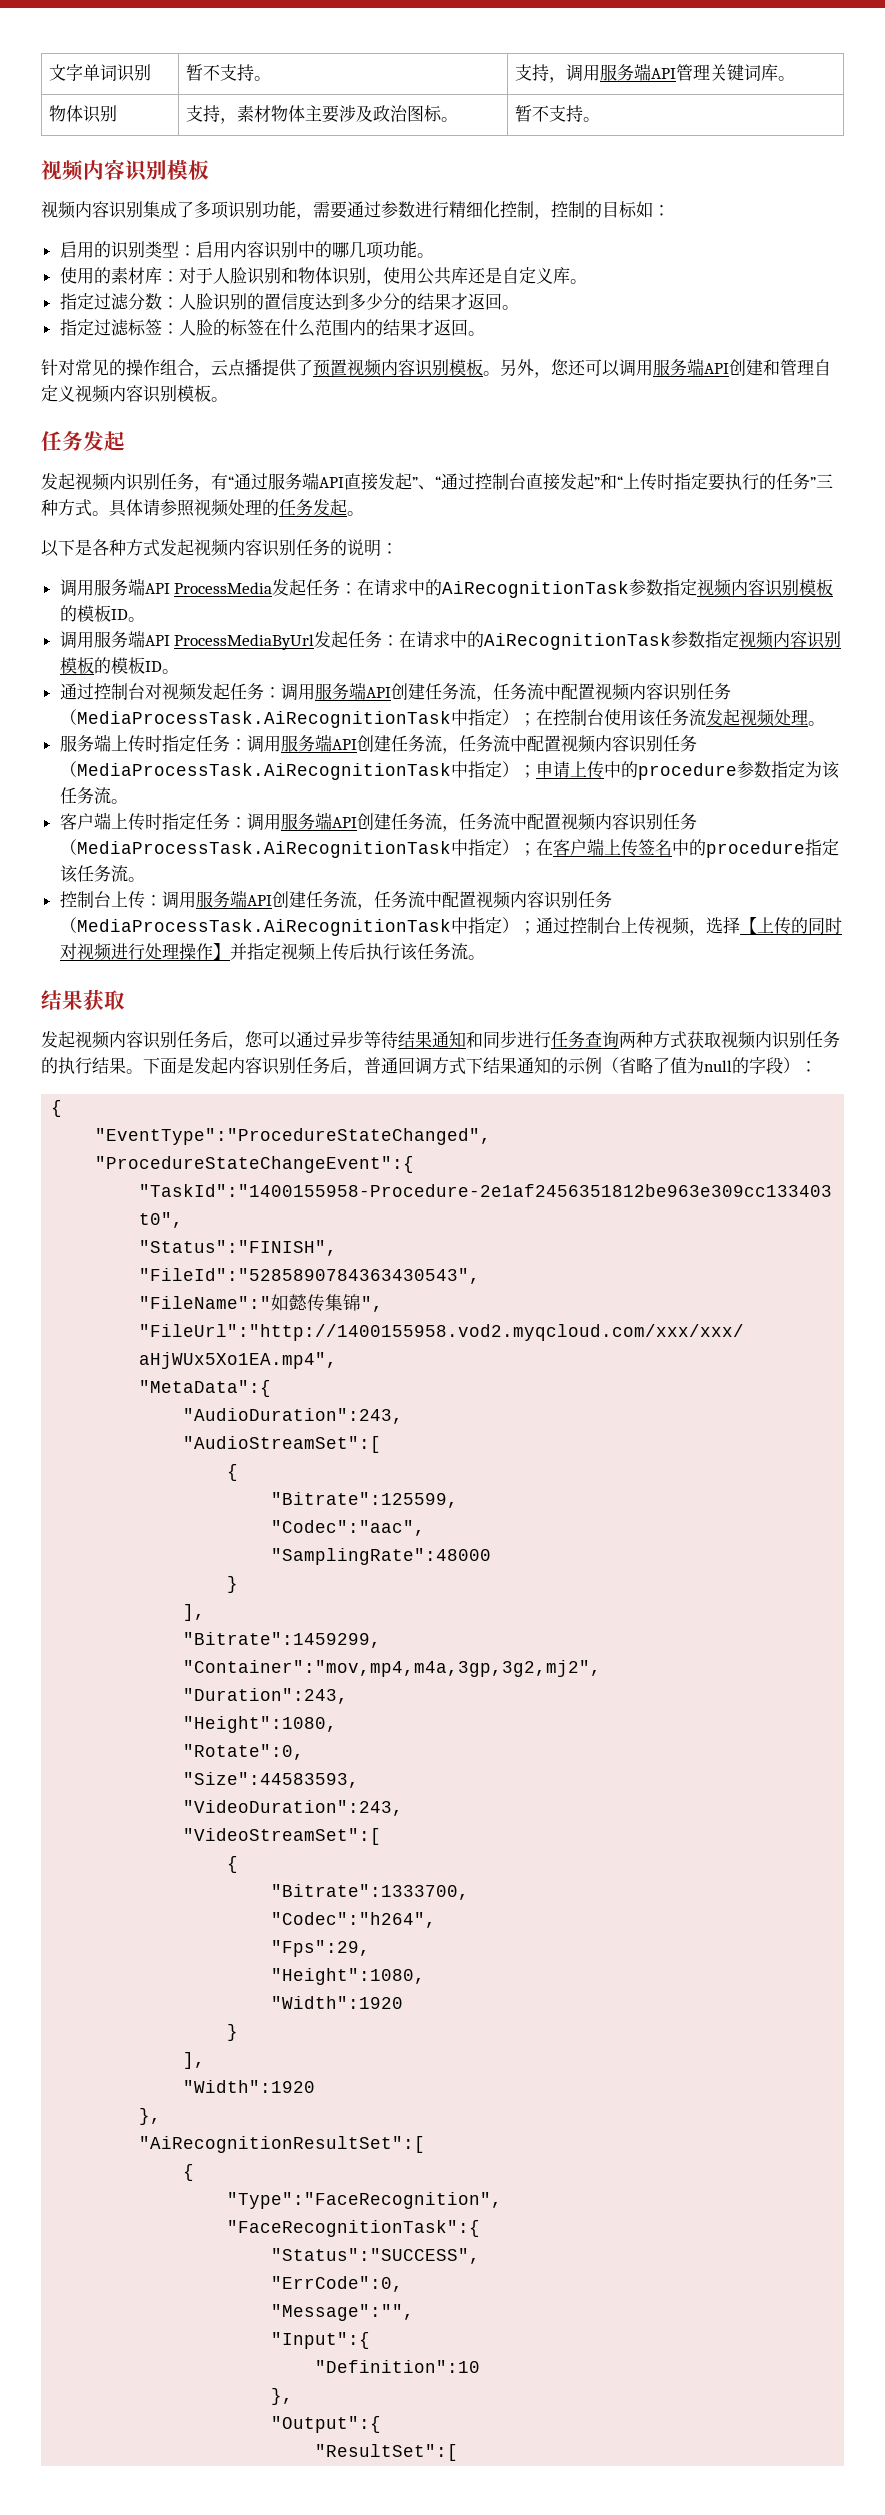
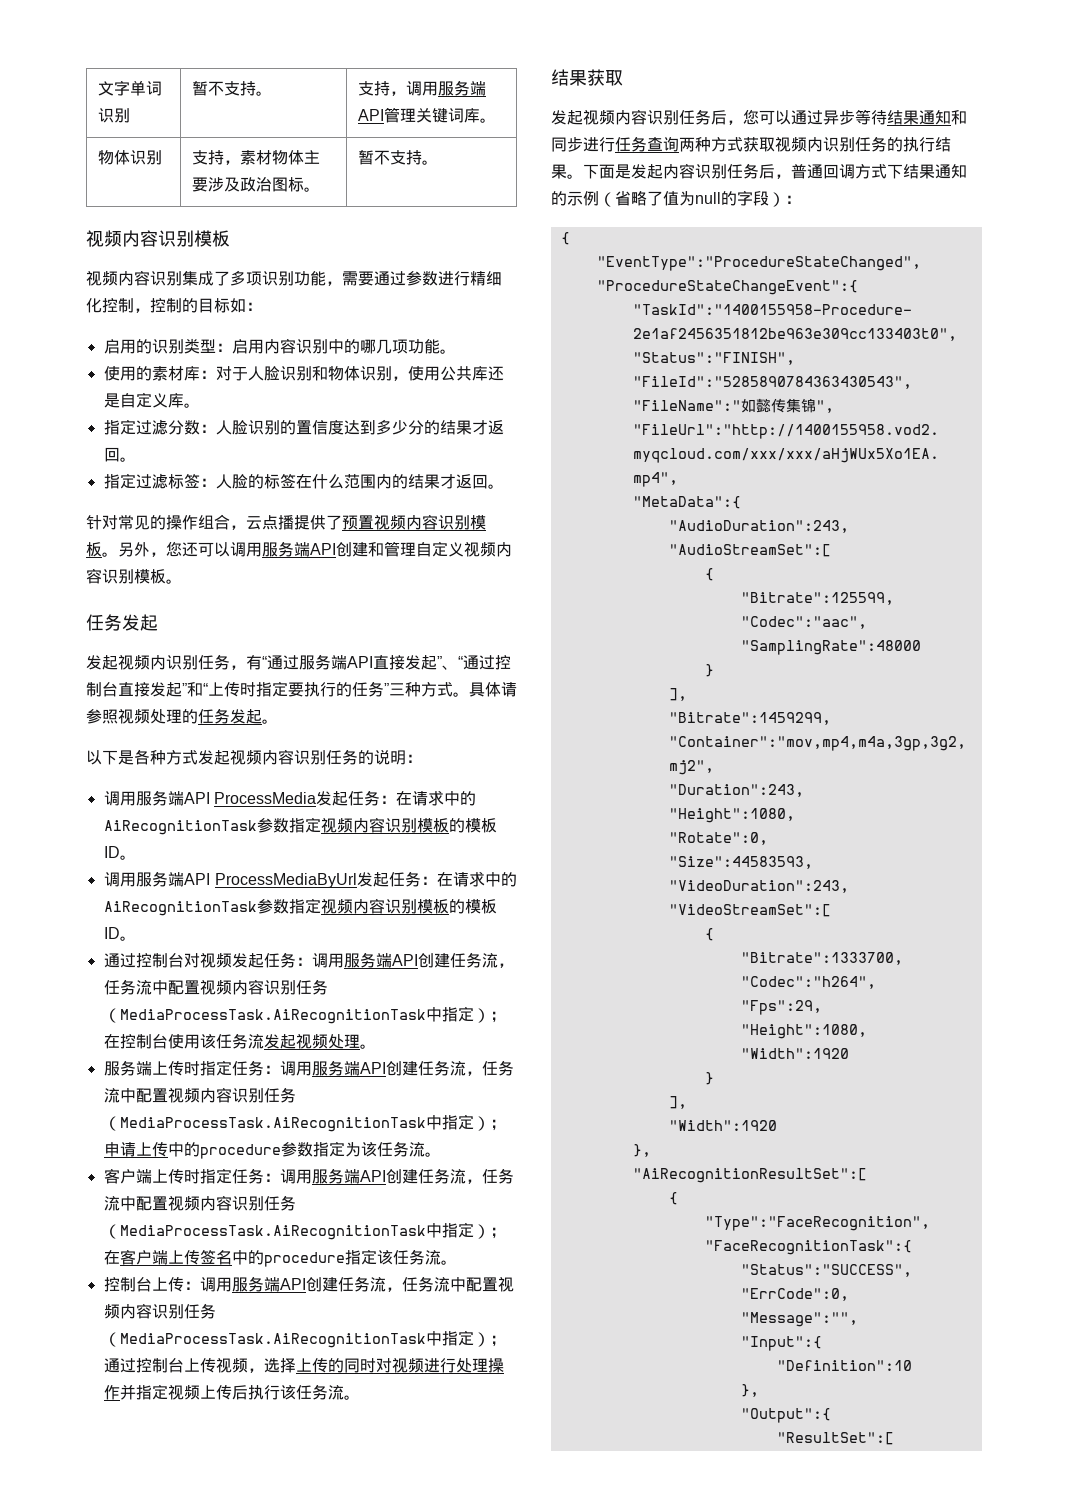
[739,917,757,934] 【 -> (296, 1365) none
[212,943,230,960] 】 -> (120, 1392) none

